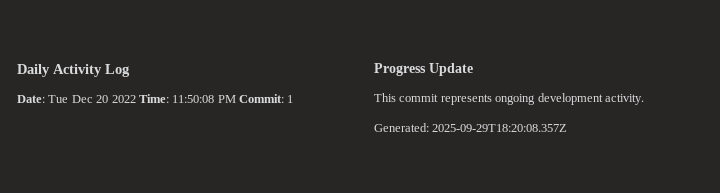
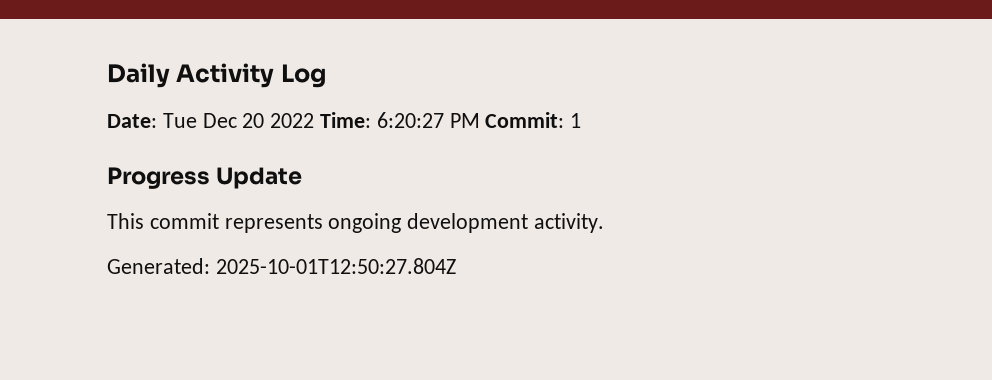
[172,95,215,103] 11:50:08 -> [376,112,444,128] 6:20:27
[432,124,568,132] 2025-09-29T18:20:08.357Z -> [215,258,456,274] 2025-10-01T12:50:27.804Z

